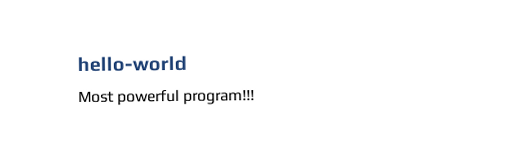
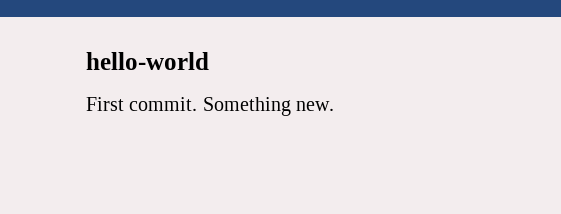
[78,89,256,106] Most powerful program!!! -> [86,97,335,116] First commit. Something new.

